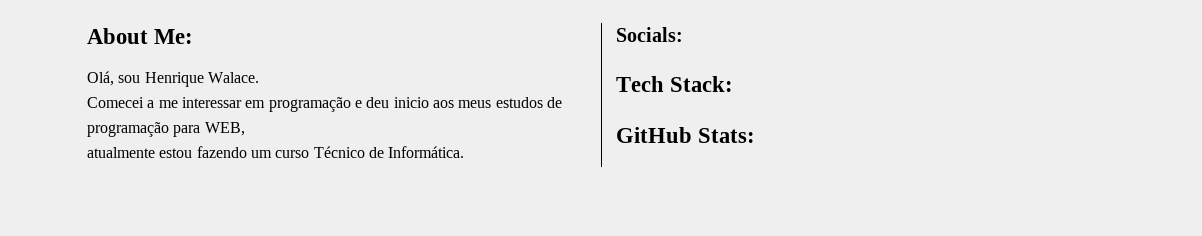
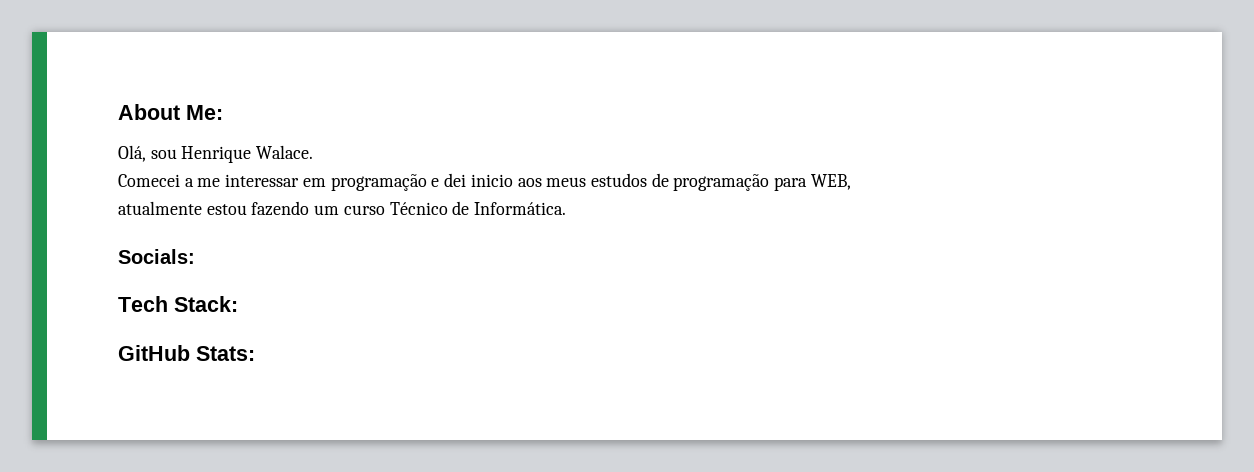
[366,97,390,108] deu -> [444,173,467,187] dei

